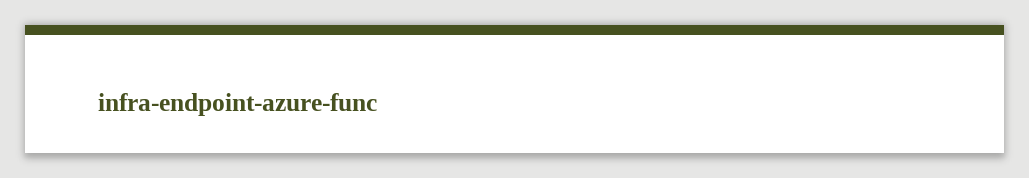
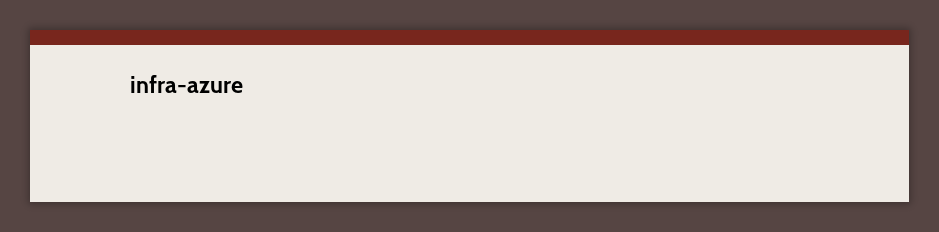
[98,93,377,116] infra-endpoint-azure-func -> [130,75,243,93] infra-azure

